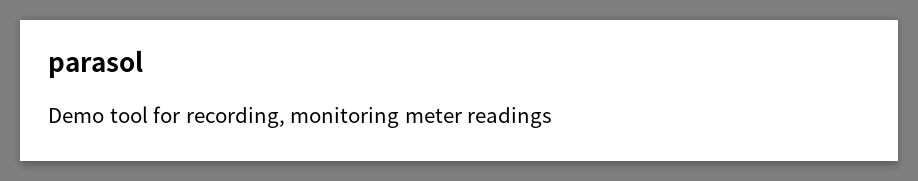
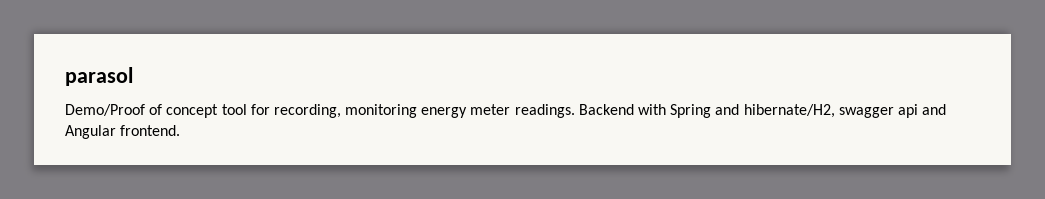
[48,108,104,123] Demo -> [65,104,219,118] Demo/Proof of concept
[404,107,553,128] meter readings -> [421,104,947,118] [65,125,181,139] energy meter readings. Backend with Spring and hibernate/H2, swagger api and Angular frontend.

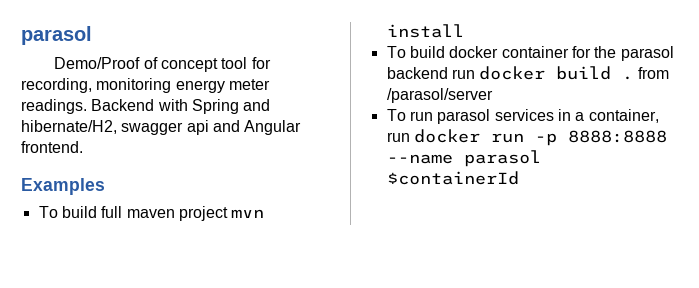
(181, 130) none -> [21,178,105,195] [38,206,265,221] [386,24,464,38] [386,46,674,61] [386,66,669,80] [386,88,493,103] [386,109,659,124] [386,129,667,146] [386,150,541,167] [386,171,519,185] // Examples // To build full maven project mvn install // To build docker container for the parasol backend run docker build . from /parasol/server // To run parasol services in a container, run docker run -p 8888:8888 --name parasol $containerId

